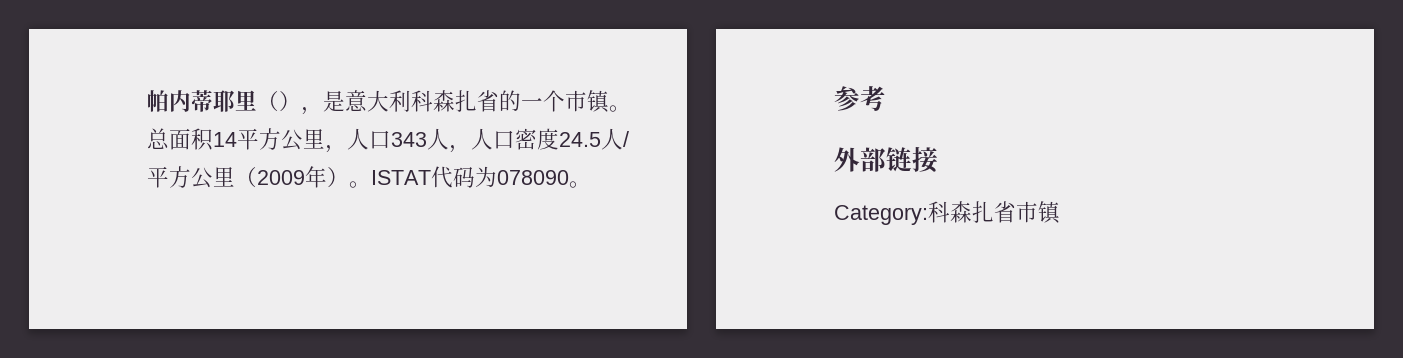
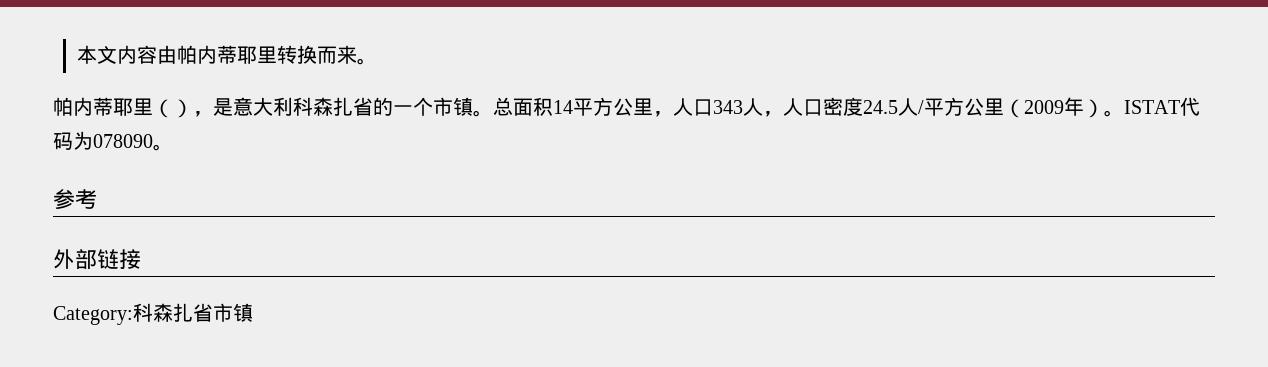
(147, 101) none -> [77,45,378,65] 本文内容由帕内蒂耶里转换而来。 //

